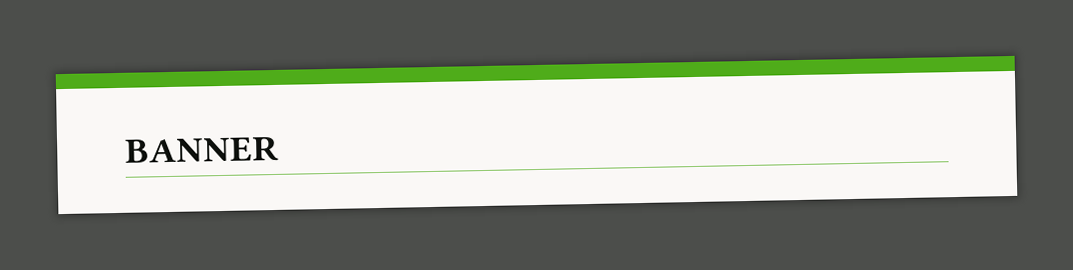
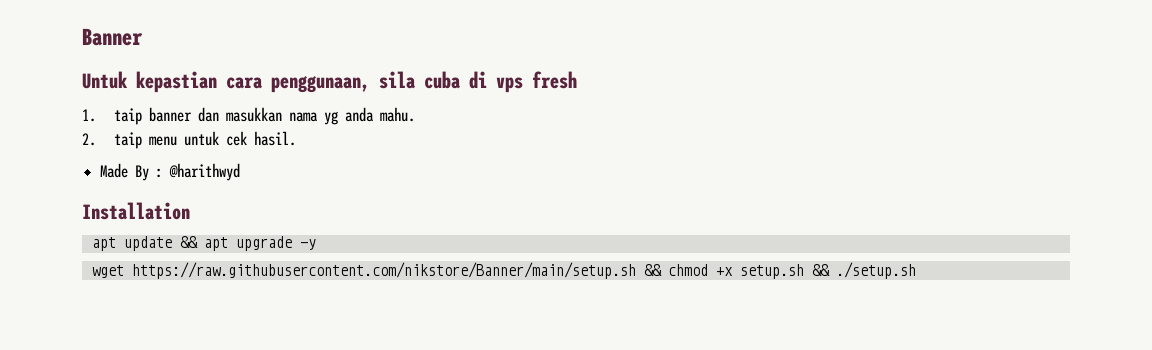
[124,135,279,164] BANNER -> [82,28,143,46] [82,71,577,93] [82,107,415,125] [82,131,296,149] [100,163,241,181] [82,202,190,220] [91,236,316,251] [91,262,916,279] Banner // Untuk kepastian cara penggunaan, sila cuba di vps fresh // 1. taip banner dan masukkan nama yg anda mahu. // 2. taip menu untuk cek hasil. // Made By : @harithwyd // Installation // apt update && apt upgrade -y // wget https://raw.githubusercontent.com/nikstore/Banner/main/setup.sh && chmod +x setup.sh && ./setup.sh

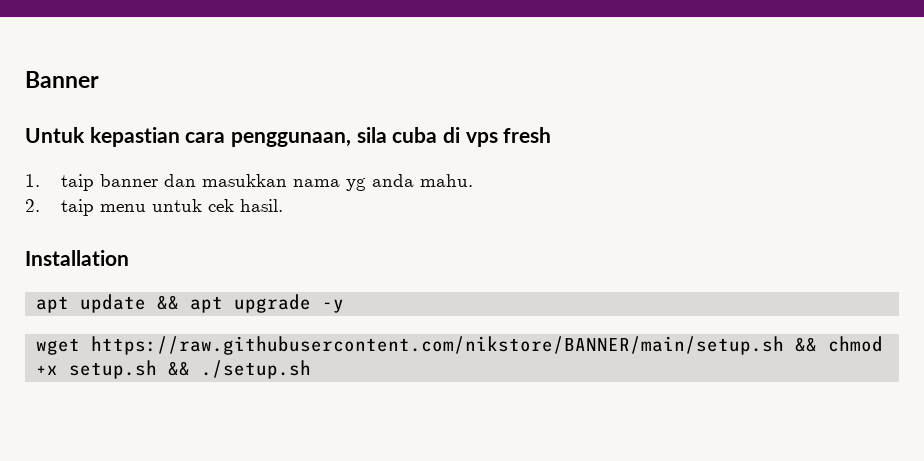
[100,163,241,181] // Made By : @harithwyd -> (283, 205) none
[131,262,636,279] https://raw.githubusercontent.com/nikstore/Banner/main/setup.sh -> [91,336,785,355] https://raw.githubusercontent.com/nikstore/BANNER/main/setup.sh

